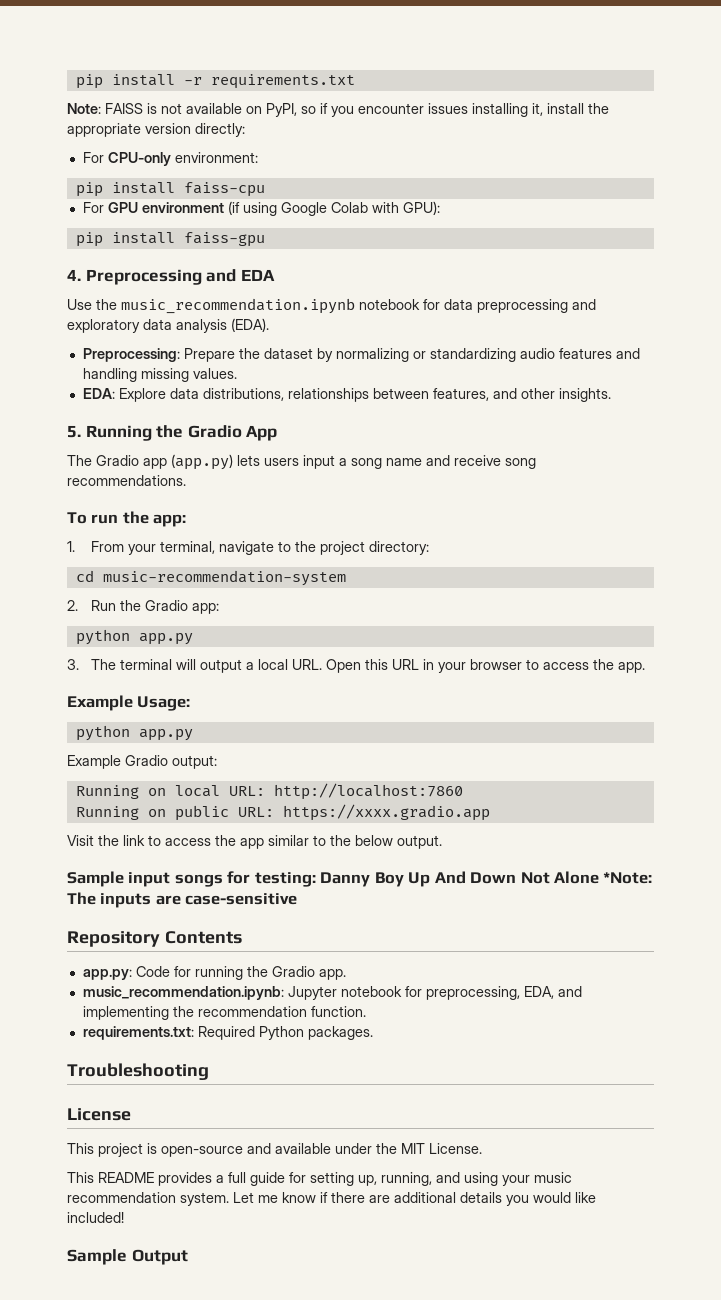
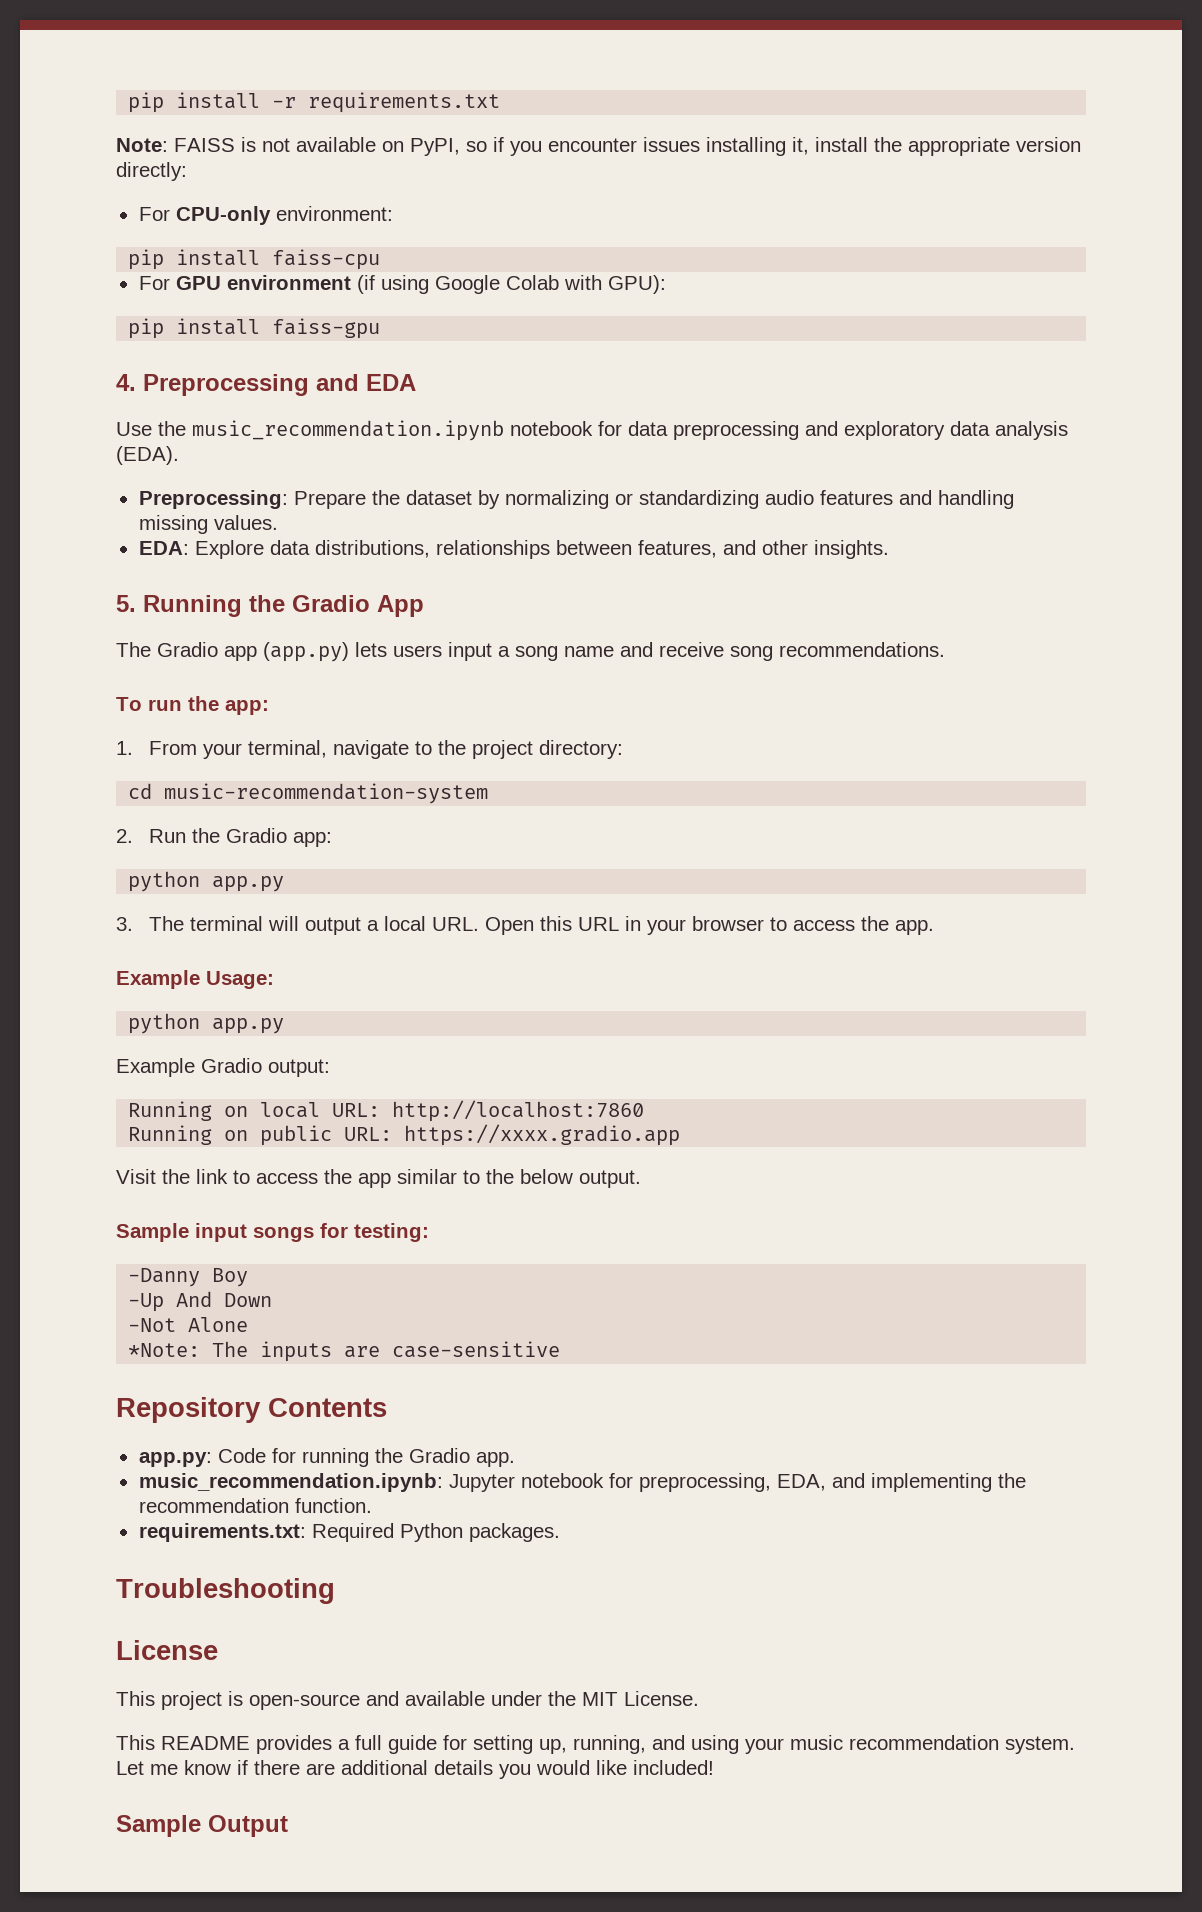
[320,872,371,887] Danny -> [128,1268,201,1287] // -Danny
[408,872,431,887] Up -> [128,1293,165,1312] // -Up
[520,872,550,884] Not -> [128,1318,177,1332] // -Not
(600, 877) none -> (249, 1324) //

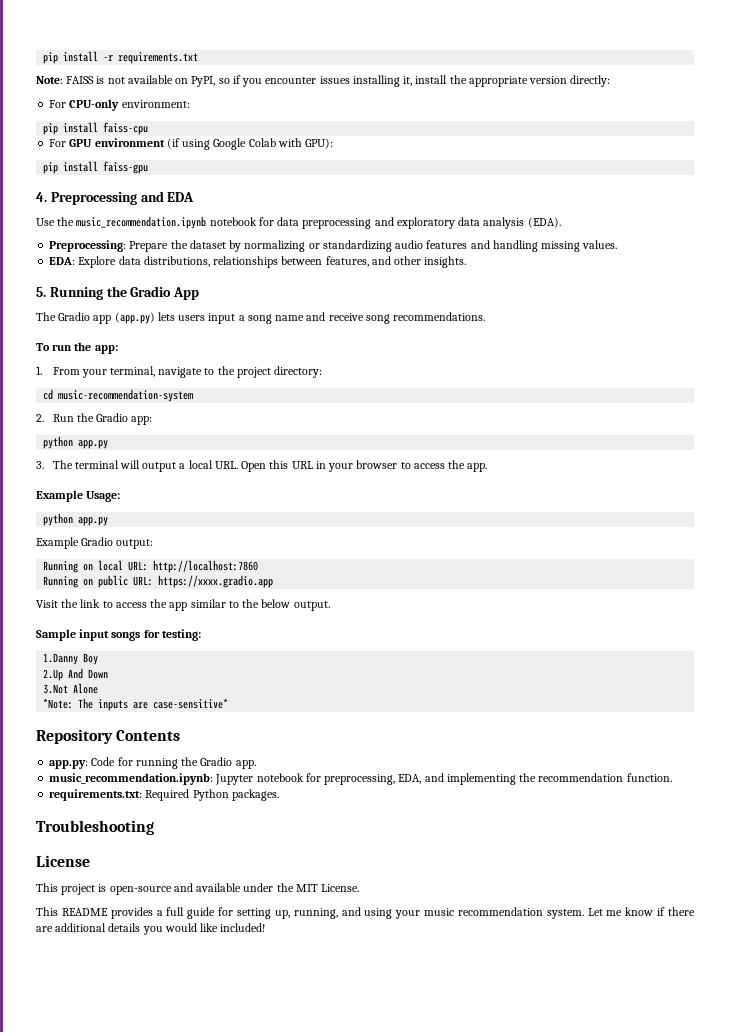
[128,1268,201,1287] -Danny -> [43,653,79,665] 1.Danny
[128,1293,165,1312] -Up -> [43,669,64,681] 2.Up
[128,1318,177,1332] -Not -> [43,684,69,694] 3.Not
[392,1341,561,1358] case-sensitive -> [153,698,229,709] case-sensitive*
[116,1815,288,1837] // Sample Output -> (266, 927) none

